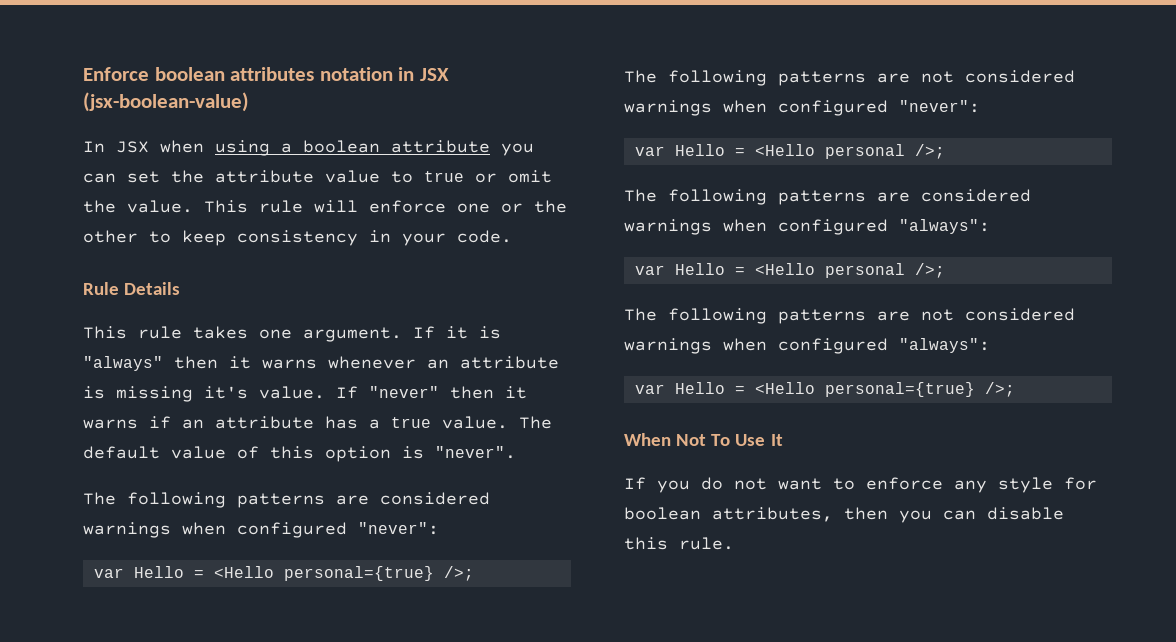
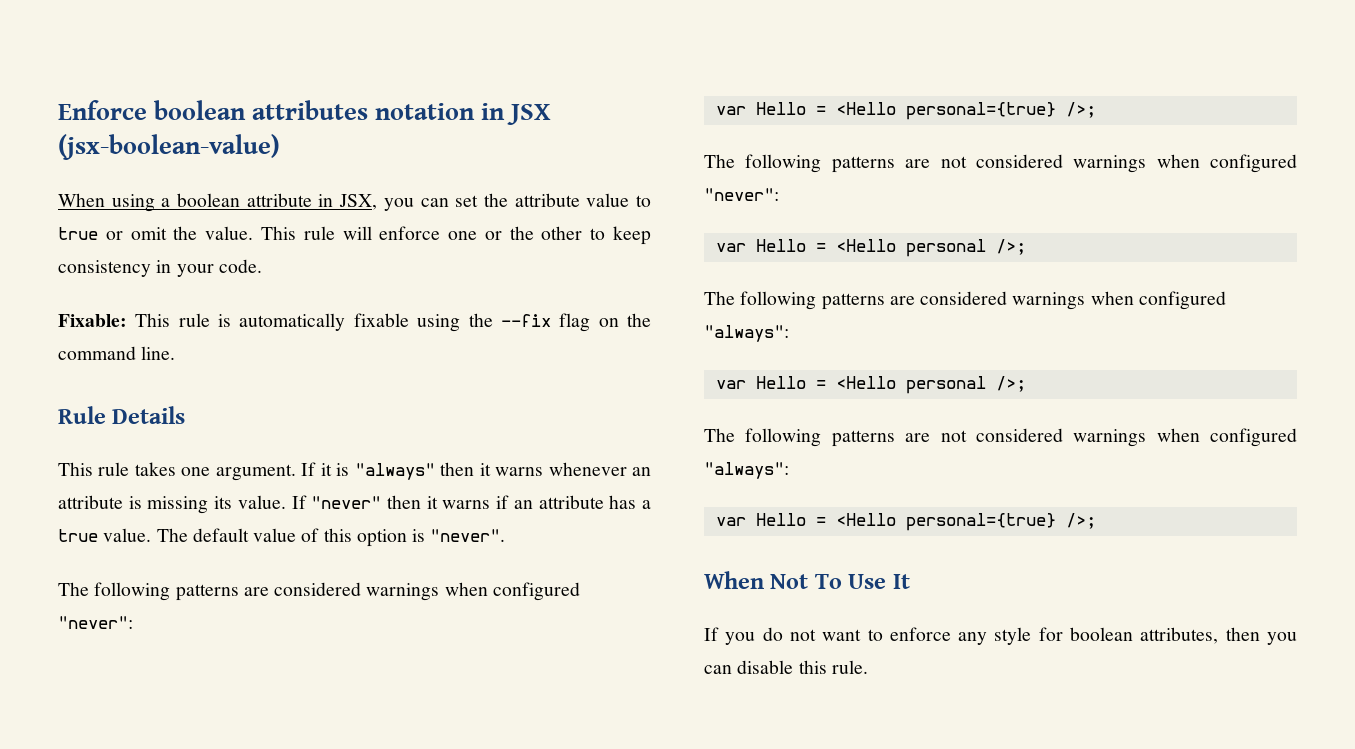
[83,140,204,153] In JSX when -> [58,193,105,207] When
(490, 146) none -> [318,194,378,210] in JSX,
(512, 236) none -> [58,313,652,332] [58,346,176,360] // Fixable: This rule is automatically fixable using the --fix flag on the command line.
[204,386,248,399] it's -> [214,496,233,509] its

